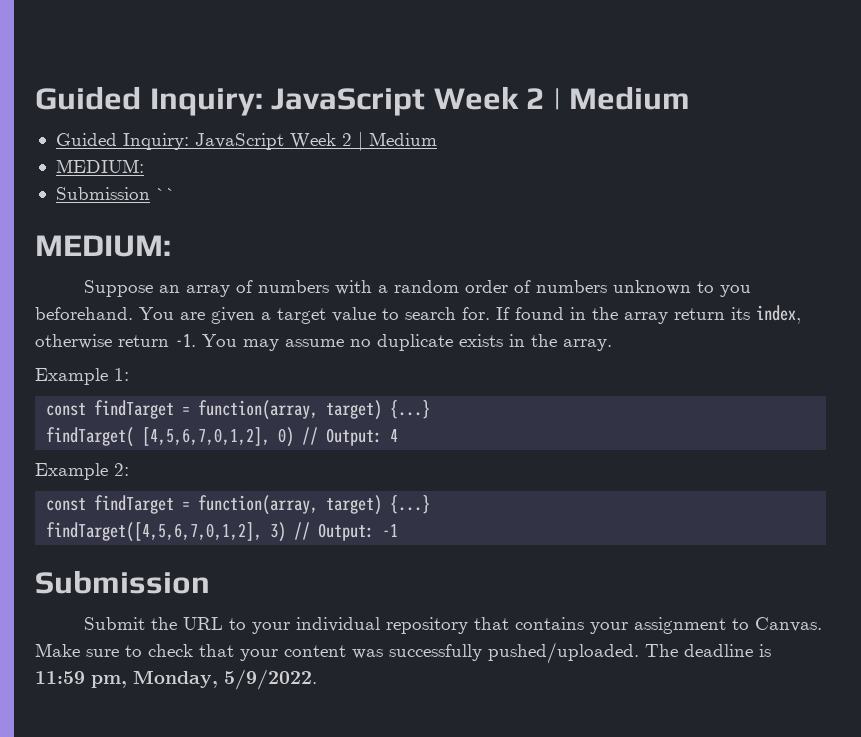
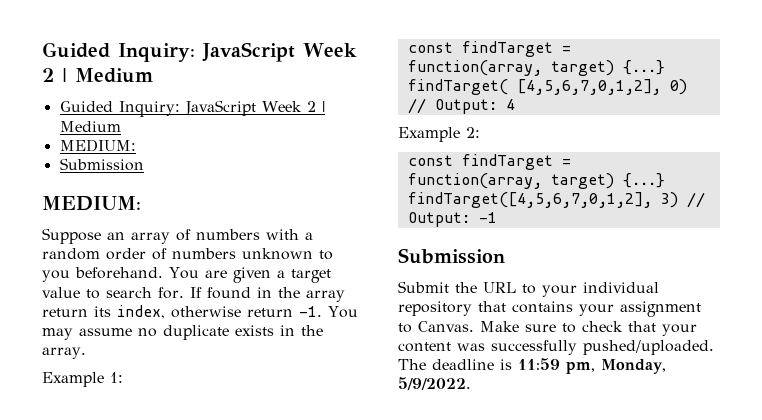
[155,188,176,200] `` -> (144, 164) none

